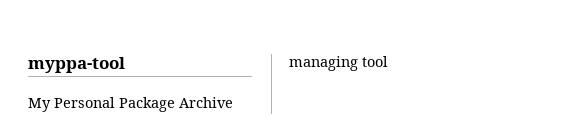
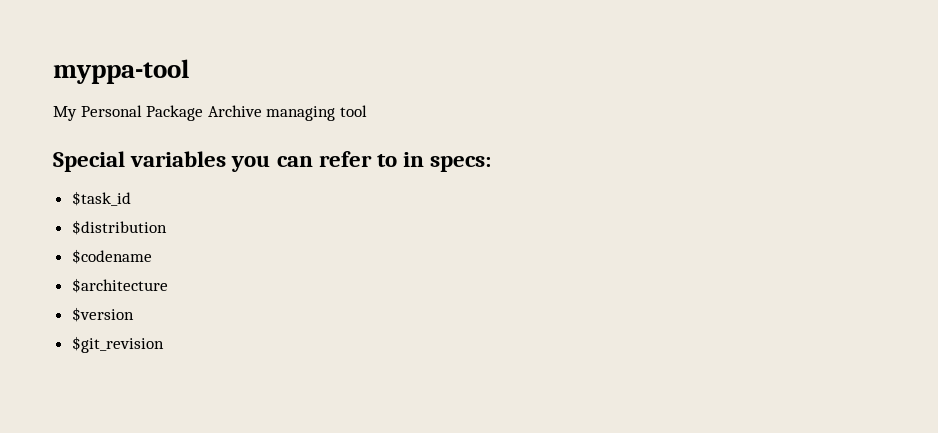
(388, 61) none -> [53,151,492,172] [71,191,131,206] [71,220,167,235] [71,249,152,264] [71,278,168,293] [71,307,134,322] [71,336,164,353] // Special variables you can refer to in specs: // $task_id // $distribution // $codename // $architecture // $version // $git_revision

